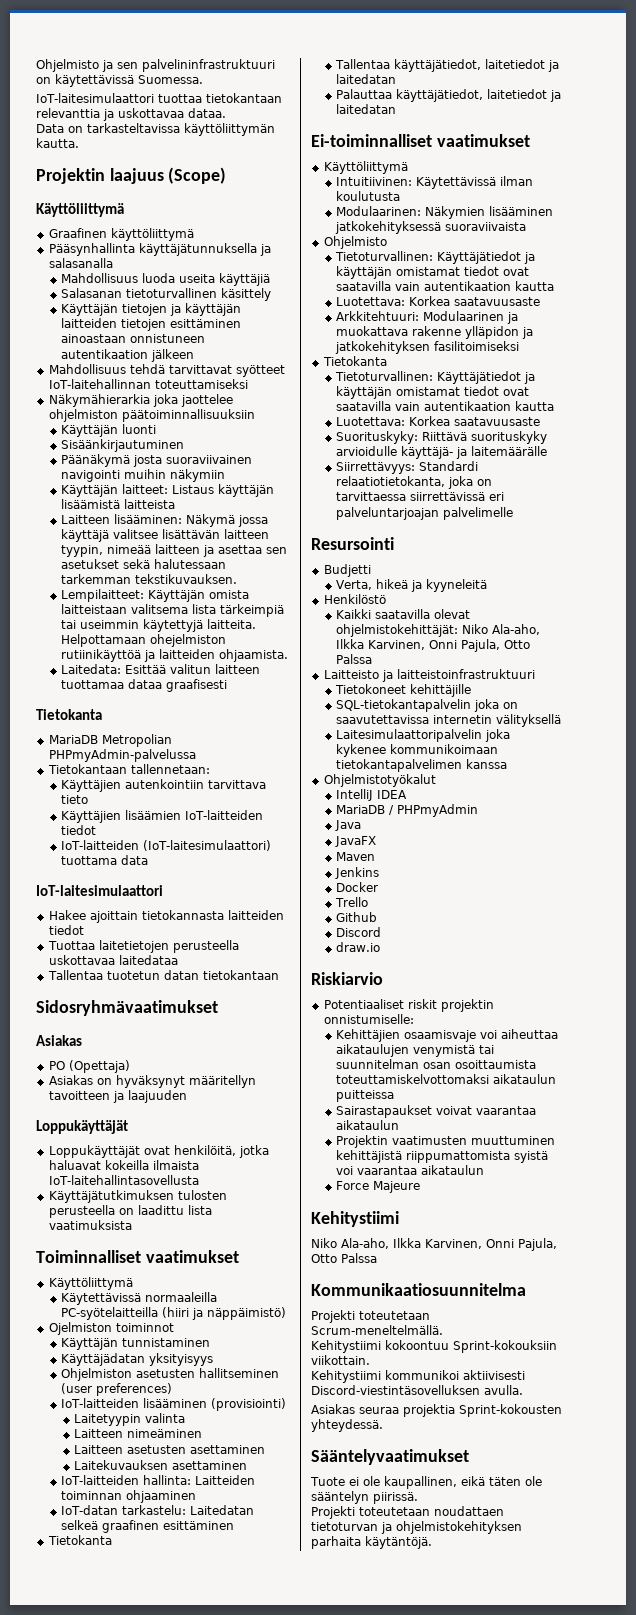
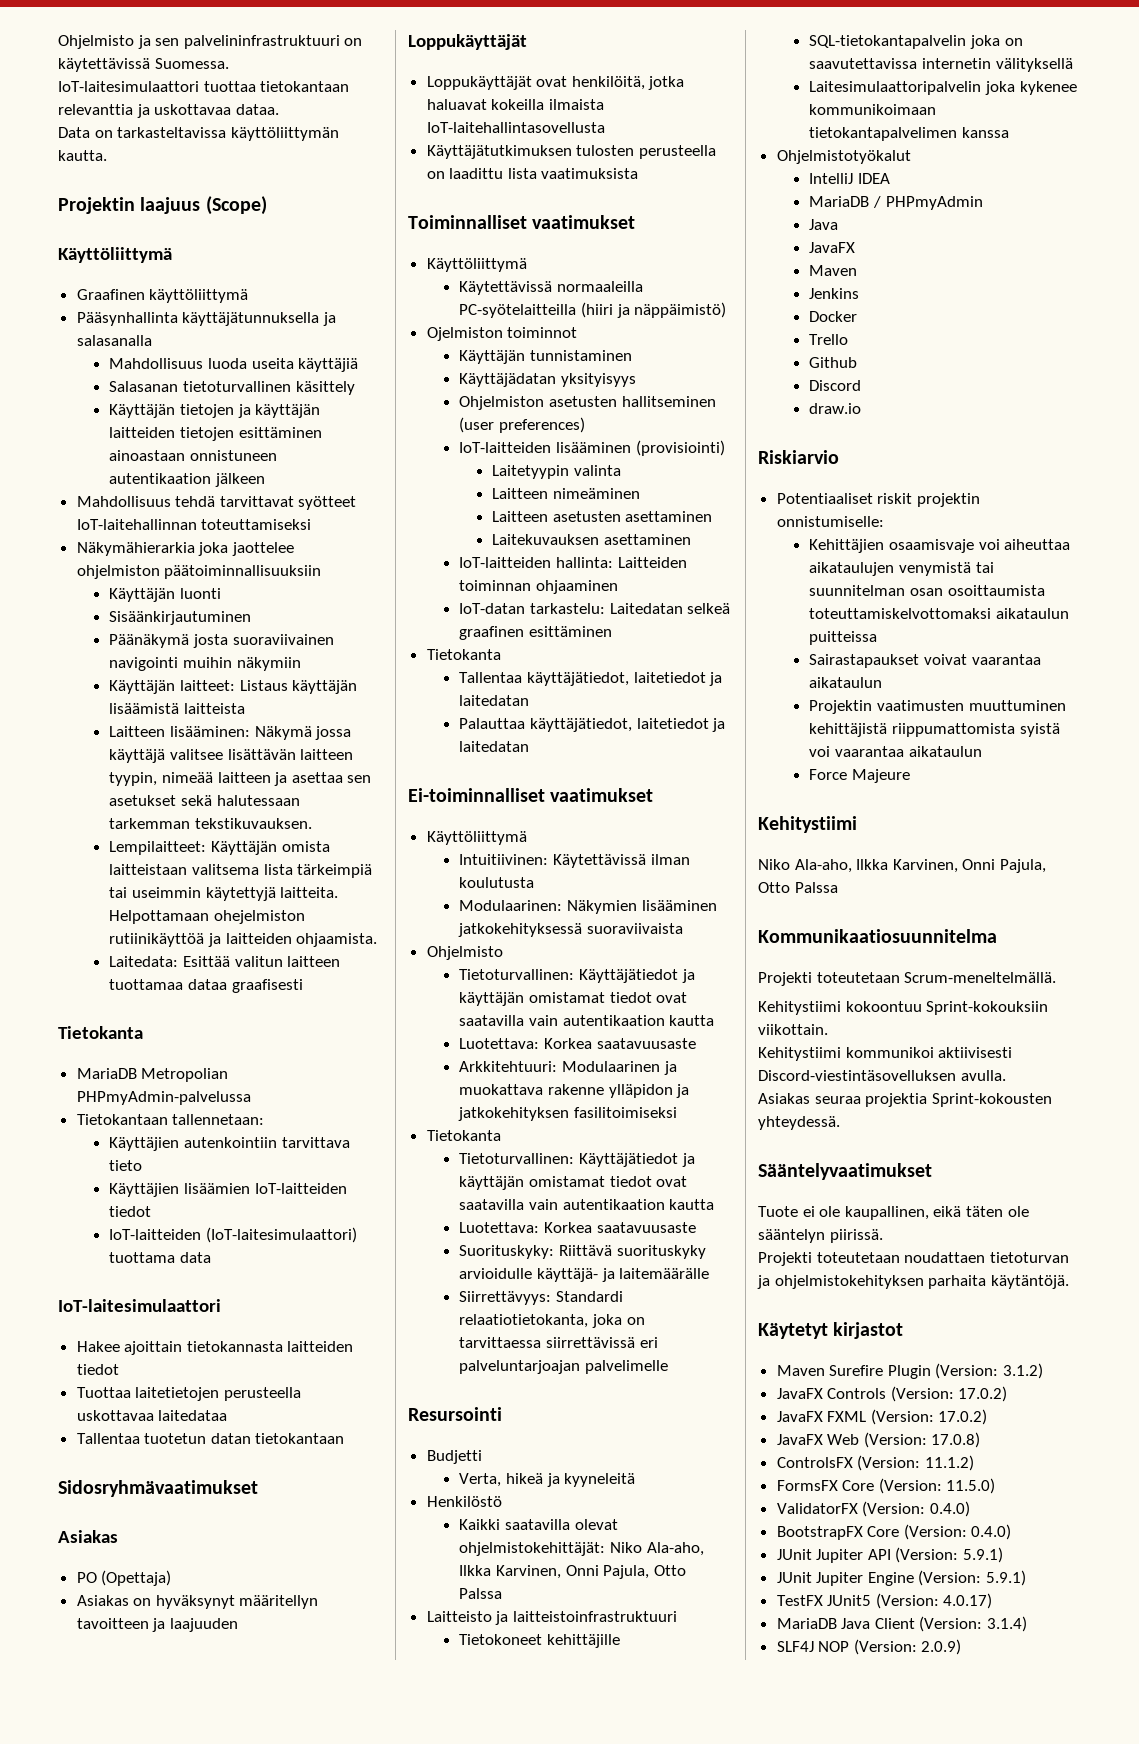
(432, 1542) none -> [758,1322,904,1339] [776,1363,1044,1379] [776,1386,1008,1402] [776,1409,988,1425] [776,1432,981,1448] [776,1455,974,1471] [776,1478,996,1494] [776,1501,970,1517] [776,1524,1012,1540] [776,1547,1004,1563] [776,1570,1027,1586] [776,1593,993,1609] [776,1616,1028,1632] [776,1639,962,1655] // Käytetyt kirjastot // Maven Surefire Plugin (Version: 3.1.2) // JavaFX Controls (Version: 17.0.2) // JavaFX FXML (Version: 17.0.2) // JavaFX Web (Version: 17.0.8) // ControlsFX (Version: 11.1.2) // FormsFX Core (Version: 11.5.0) // ValidatorFX (Version: 0.4.0) // BootstrapFX Core (Version: 0.4.0) // JUnit Jupiter API (Version: 5.9.1) // JUnit Jupiter Engine (Version: 5.9.1) // TestFX JUnit5 (Version: 4.0.17) // MariaDB Java Client (Version: 3.1.4) // SLF4J NOP (Version: 2.0.9)

